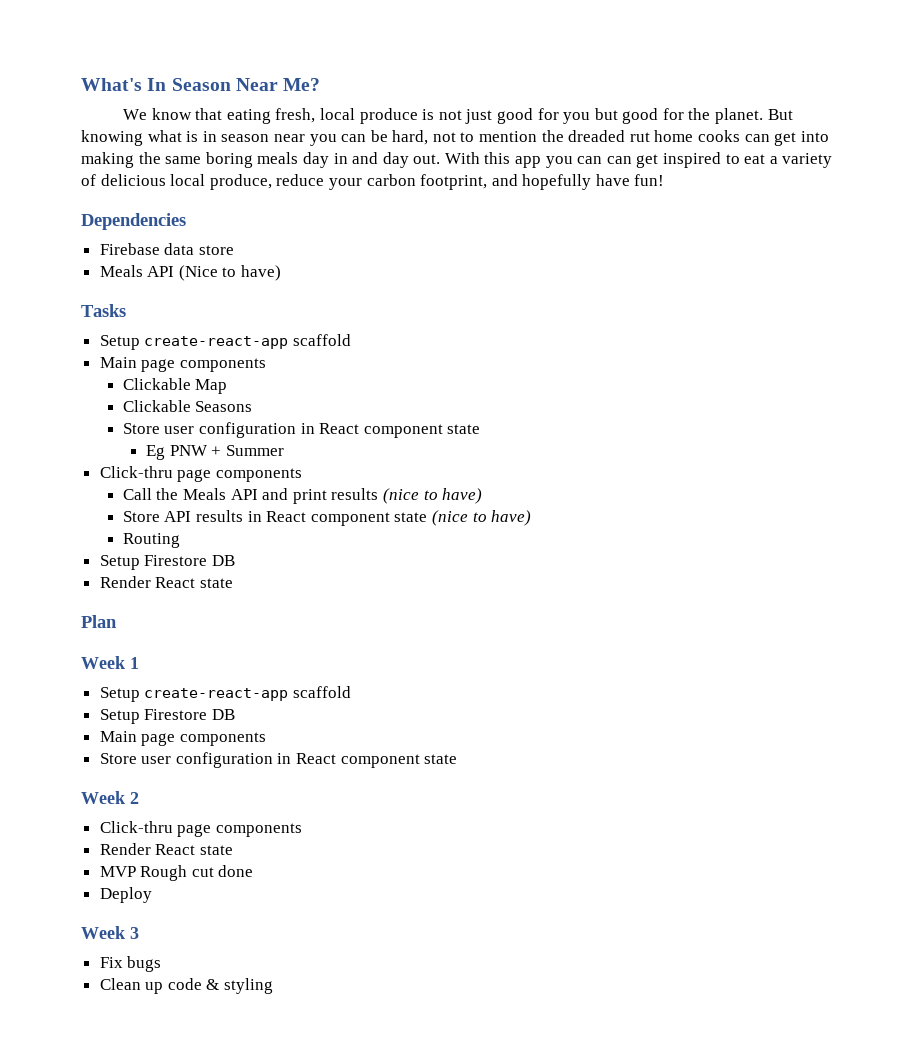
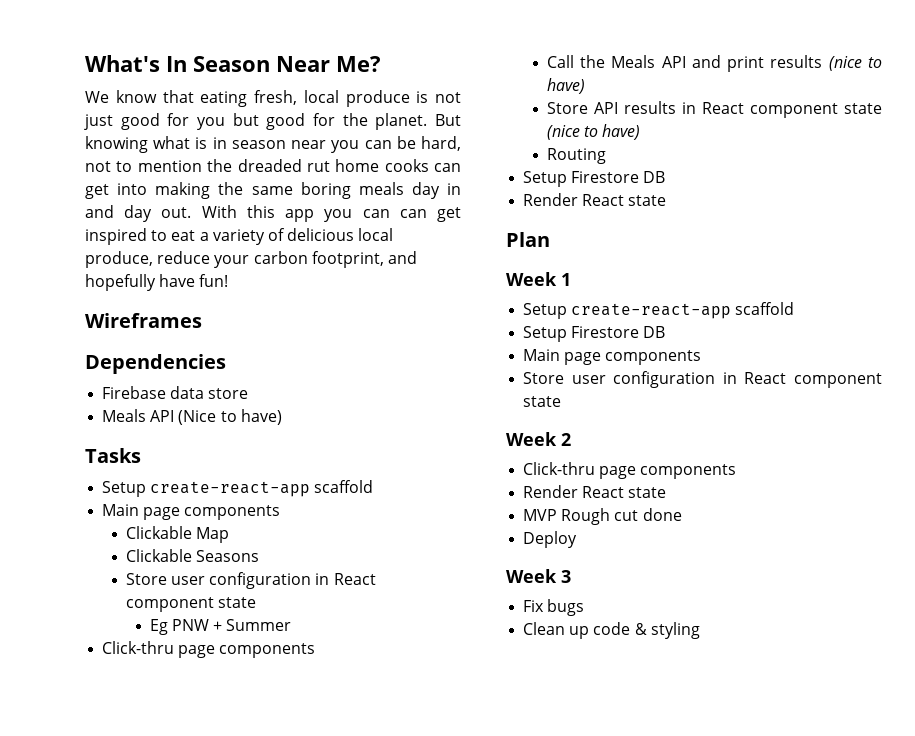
(665, 180) none -> [85,313,202,328] // Wireframes

